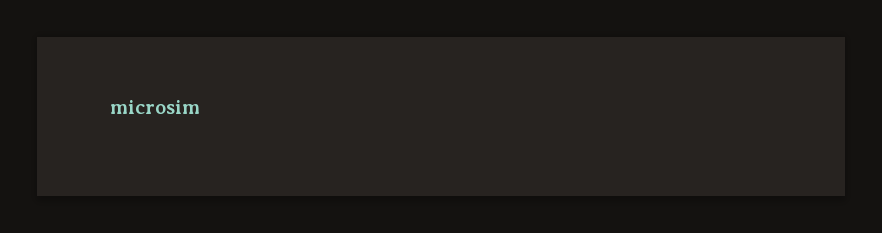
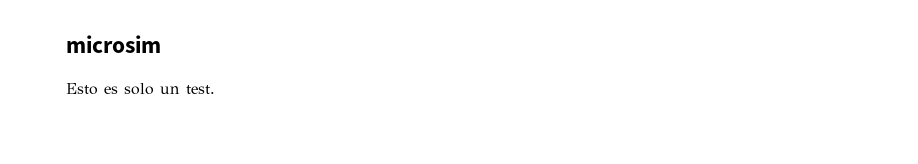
(200, 107) none -> [66,83,215,95] // Esto es solo un test.

